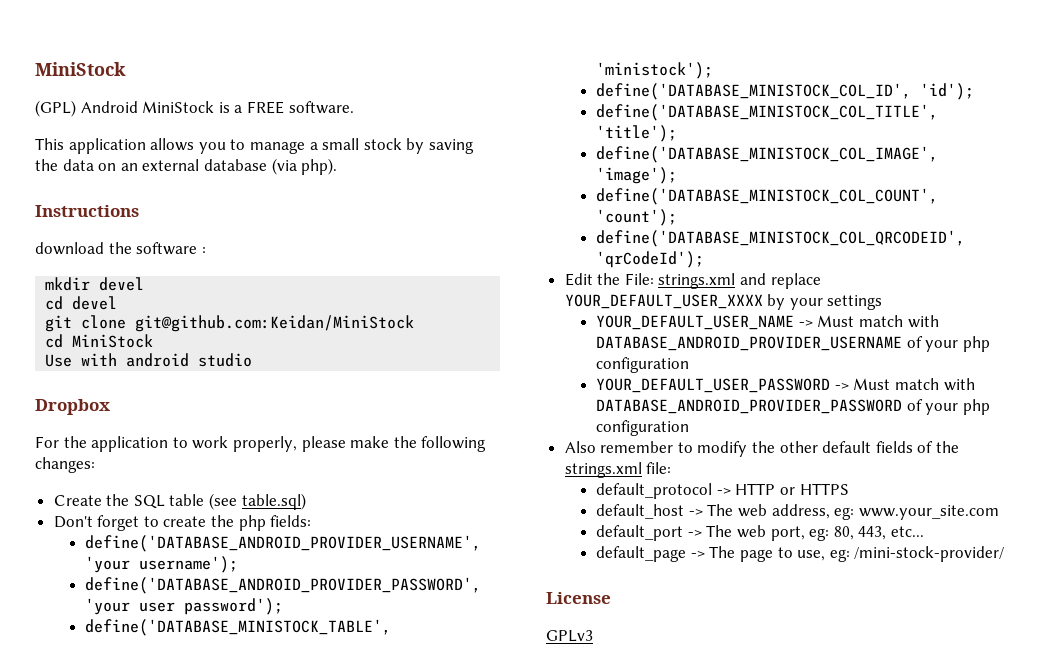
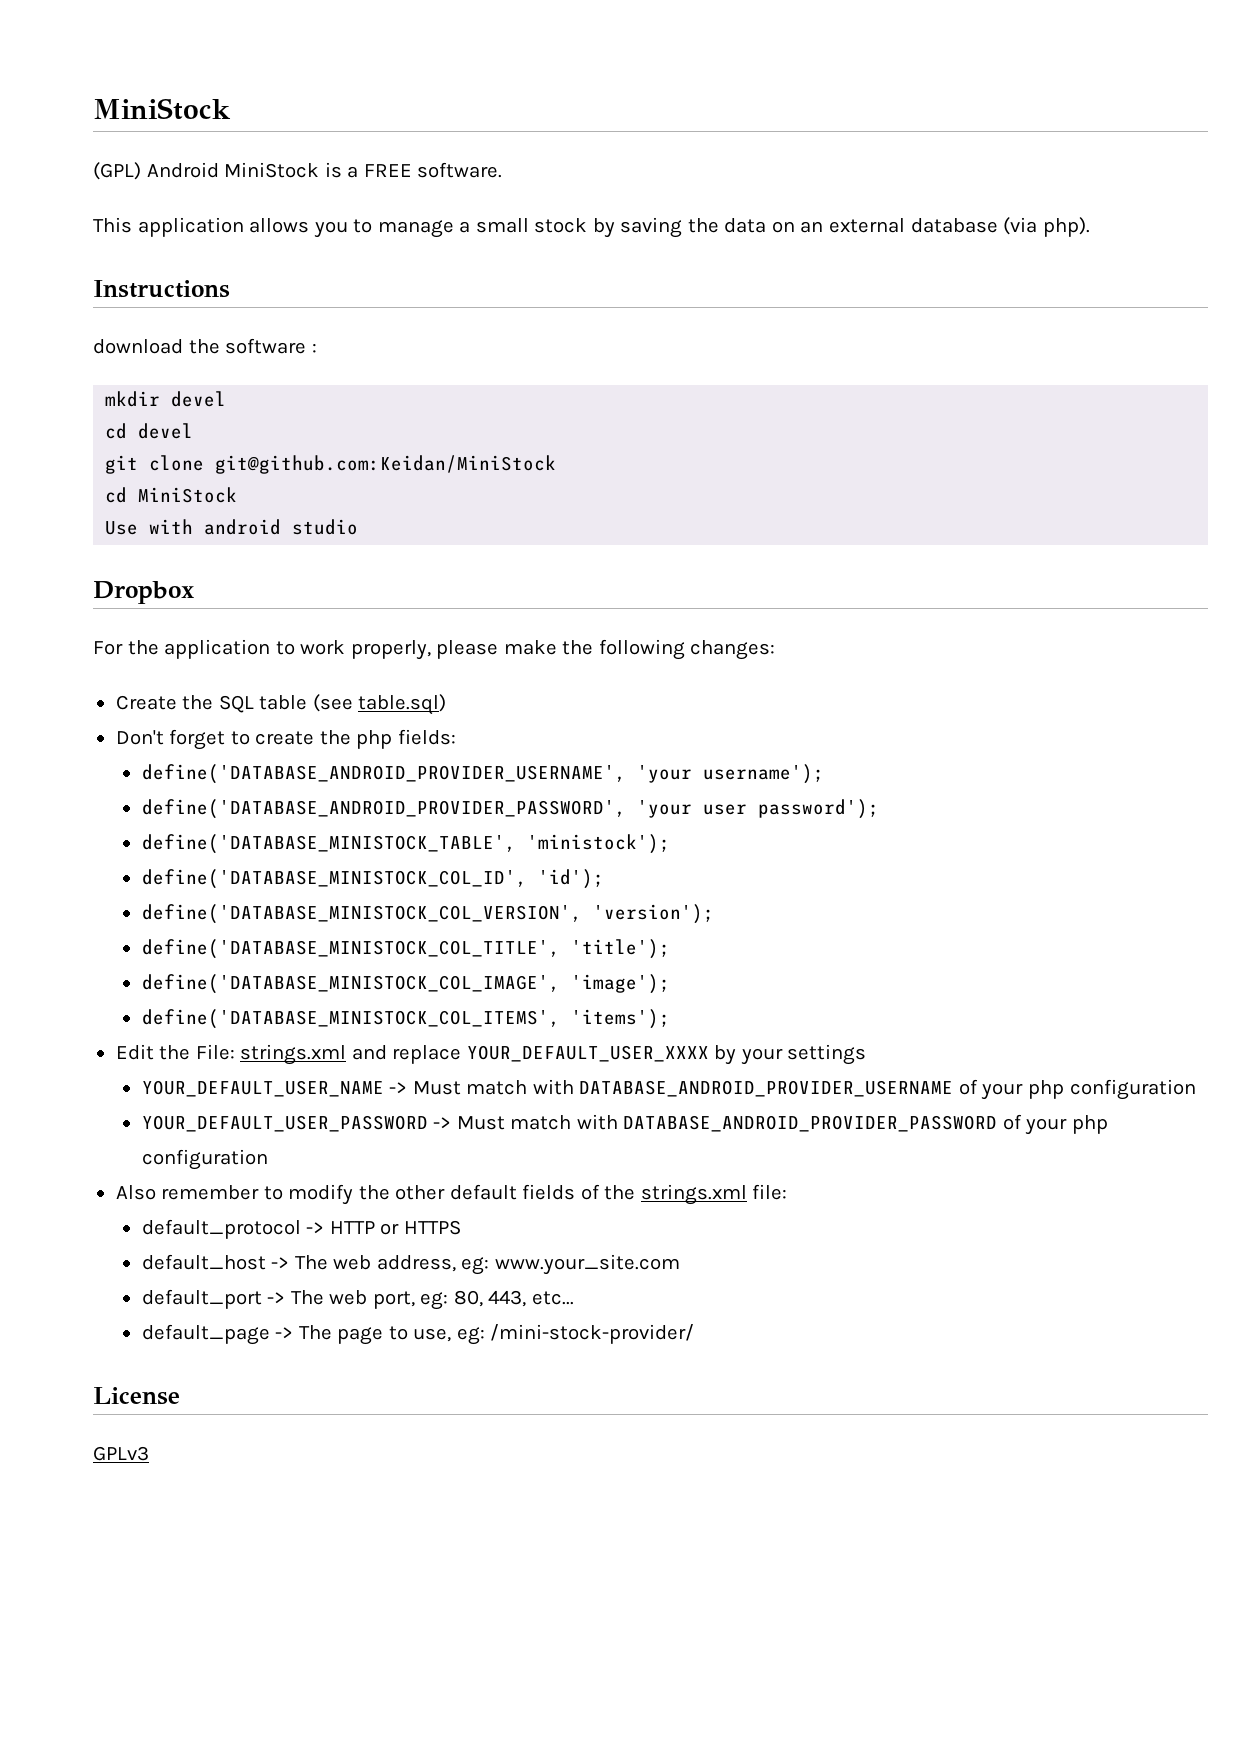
(975, 91) none -> [141,904,714,924] // define('DATABASE_MINISTOCK_COL_VERSION', 'version');
[596,188,939,205] [596,209,678,226] [596,230,966,247] [596,251,705,268] define('DATABASE_MINISTOCK_COL_COUNT', 'count'); // define('DATABASE_MINISTOCK_COL_QRCODEID', 'qrCodeId'); -> [141,1009,670,1029] define('DATABASE_MINISTOCK_COL_ITEMS', 'items');

